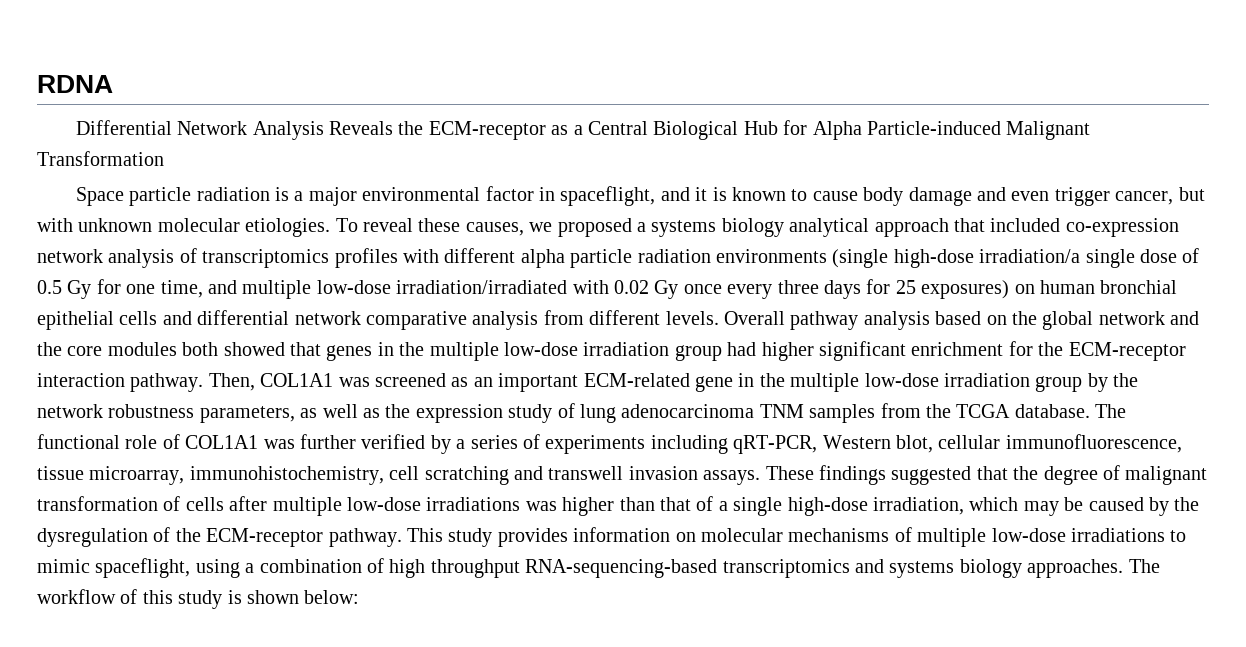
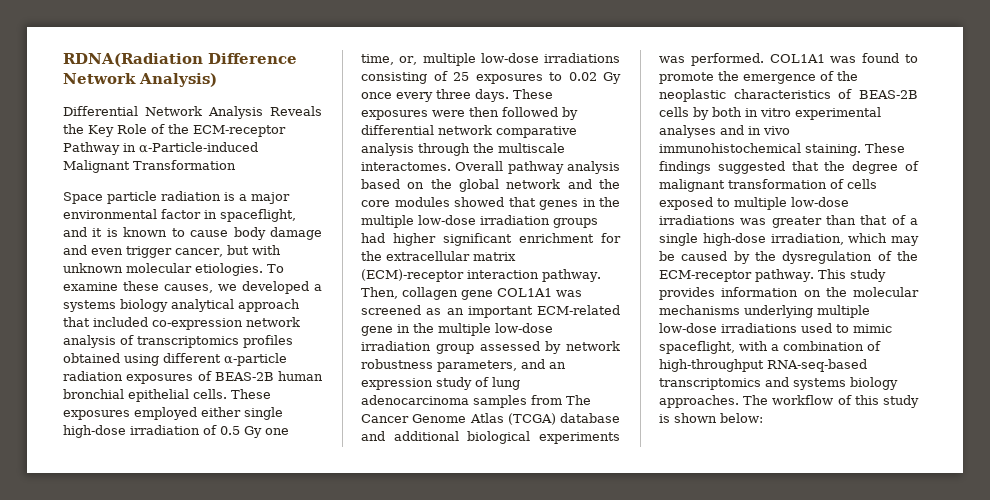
[37,75,113,93] RDNA -> [63,53,297,67] [63,73,217,87] RDNA(Radiation Difference Network Analysis)
[428,120,1002,140] ECM-receptor as a Central Biological Hub for Alpha Particle-induced -> [88,124,286,137] [63,142,258,155] Key Role of the ECM-receptor Pathway in α-Particle-induced
[363,218,413,232] reveal -> [63,282,118,291] examine
[557,218,632,237] proposed -> [242,281,309,294] developed
[403,248,1177,268] with different alpha particle radiation environments (single high-dose irradiation/a single dose -> [63,353,287,366] [63,371,323,384] [63,389,271,402] [63,407,283,420] [63,425,200,438] obtained using different α-particle radiation exposures of BEAS-2B human bronchial epithelial cells. These exposures employed either single high-dose irradiation
[96,279,121,294] for -> (262, 432) none
[208,280,609,299] and multiple low-dose irradiation/irradiated with -> [399,53,620,66] [361,71,562,84] or, multiple low-dose irradiations consisting of 25 exposures to
[823,279,1178,299] [37,310,719,330] days for 25 exposures) on human bronchial epithelial cells and differential network comparative analysis from different levels. -> [475,89,553,102] [361,107,578,120] [361,125,577,138] [361,143,565,156] [361,162,451,171] days. These exposures were then followed by differential network comparative analysis through the multiscale interactomes.
[182,342,219,356] both -> (450, 202) none
[674,345,722,361] group -> [553,218,598,228] groups
[1068,342,1186,361] ECM-receptor -> [386,251,516,261] [361,269,464,282] extracellular matrix (ECM)-receptor
(255, 382) none -> [402,287,493,300] collagen gene
[1087,373,1139,392] by the -> [479,341,562,354] assessed by
[300,404,411,418] as well as the -> [521,359,566,369] and an
[759,404,804,418] TNM -> (469, 400) none
[925,404,1127,418] [37,434,1182,454] [37,466,761,485] the TCGA database. The functional role of COL1A1 was further verified by a series of experiments including qRT-PCR, Western blot, cellular immunofluorescence, tissue microarray, immunohistochemistry, cell scratching and transwell invasion assays. -> [566,395,591,405] [361,413,620,425] [361,431,620,444] [659,53,918,66] [659,71,858,84] [659,89,918,102] [659,107,881,120] [659,125,790,138] [659,143,861,156] The Cancer Genome Atlas (TCGA) database and additional biological experiments was performed. COL1A1 was found to promote the emergence of the neoplastic characteristics of BEAS-2B cells by both in vitro experimental analyses and in vivo immunohistochemical staining.
[229,496,268,511] after -> [659,197,730,210] exposed to
[562,497,615,516] higher -> [771,216,822,228] greater
(696, 537) none -> [825,287,847,297] the
[894,527,1165,547] of multiple low-dose irradiations -> [744,305,870,318] [659,323,832,333] underlying multiple low-dose irradiations used
[195,559,240,578] using -> [739,341,768,351] with
[389,559,718,578] high throughput RNA-sequencing-based -> [659,359,867,372] high-throughput RNA-seq-based

